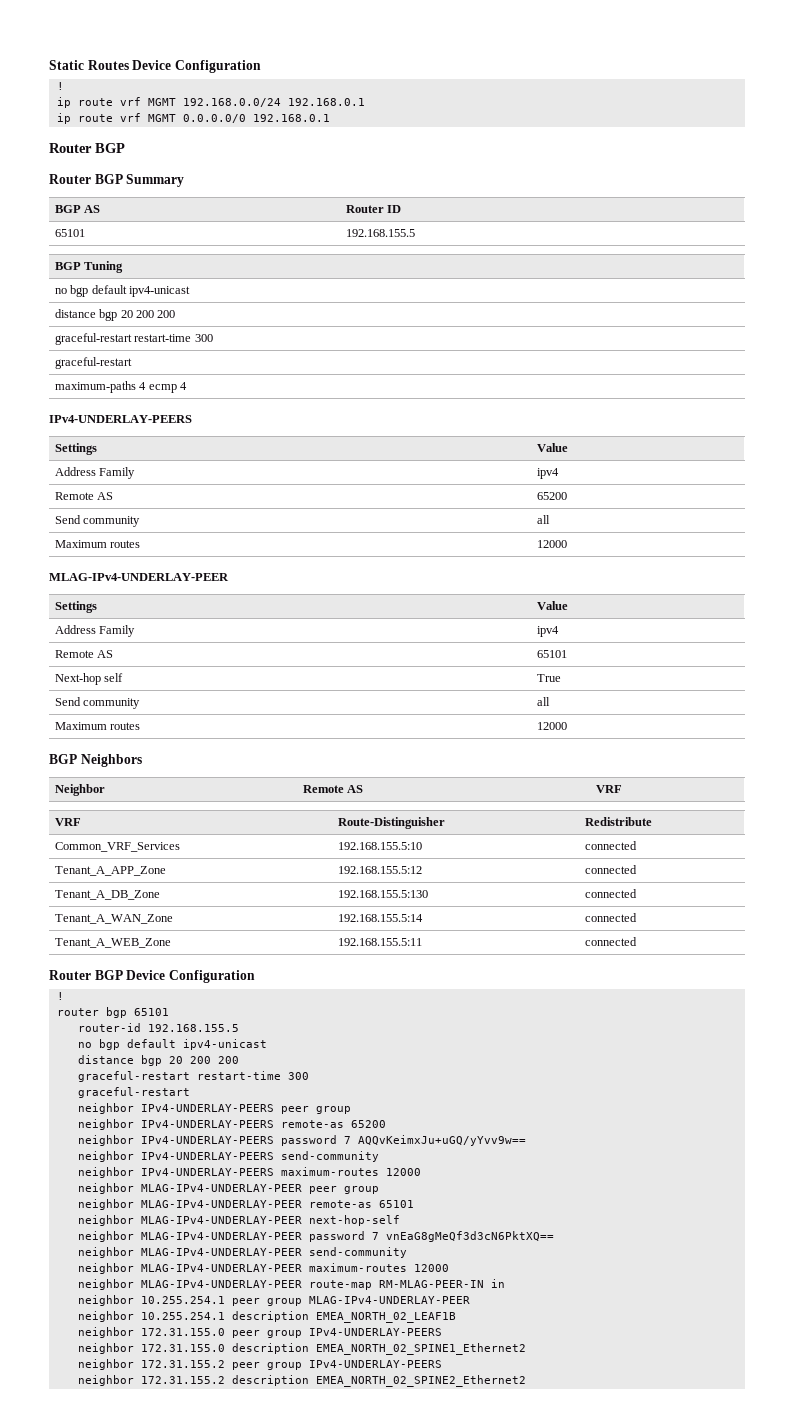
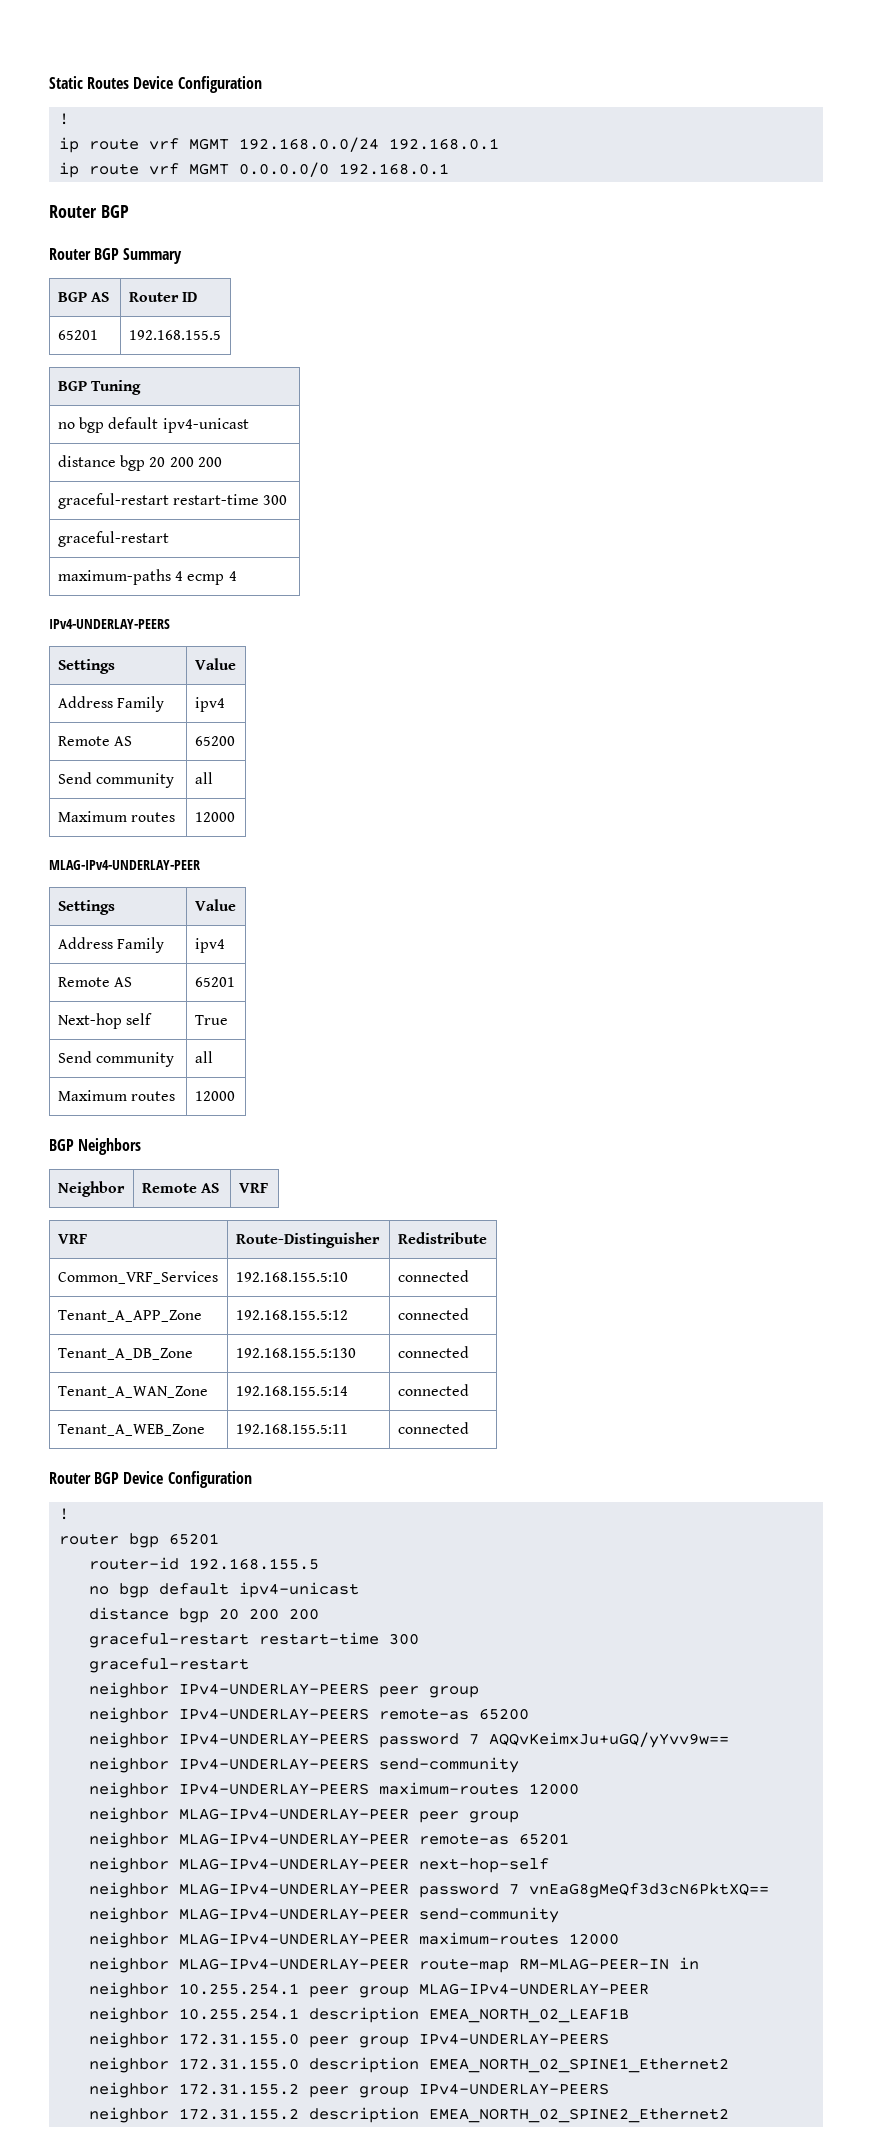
[54,229,85,237] 65101 -> [57,330,98,340] 65201
[536,650,567,658] 65101 -> [194,977,235,987] 65201
[133,1008,169,1016] 65101 -> [168,1533,219,1545] 65201
[378,1200,414,1208] 65101 -> [518,1833,569,1845] 65201

